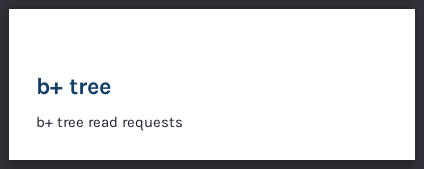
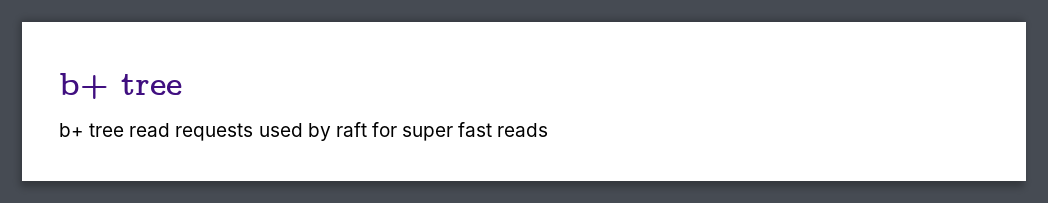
(184, 124) none -> [258,122,549,141] used by raft for super fast reads

